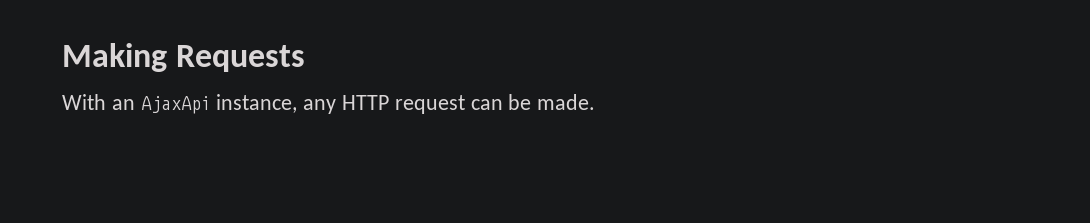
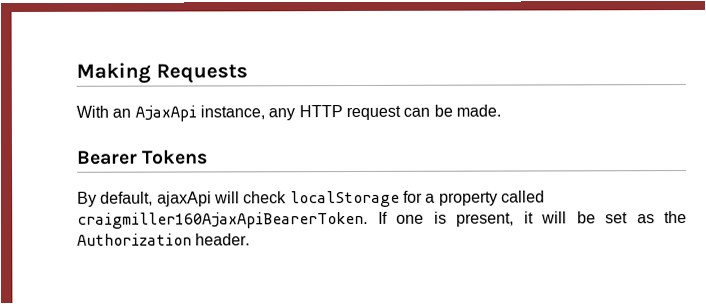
(596, 102) none -> [76,149,209,165] [77,190,545,208] [77,211,687,229] [77,233,251,246] // Bearer Tokens // By default, ajaxApi will check localStorage for a property called craigmiller160AjaxApiBearerToken. If one is present, it will be set as the Authorization header.

